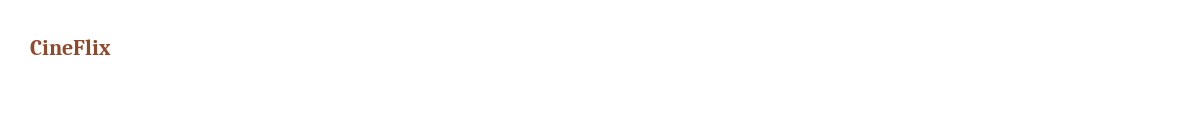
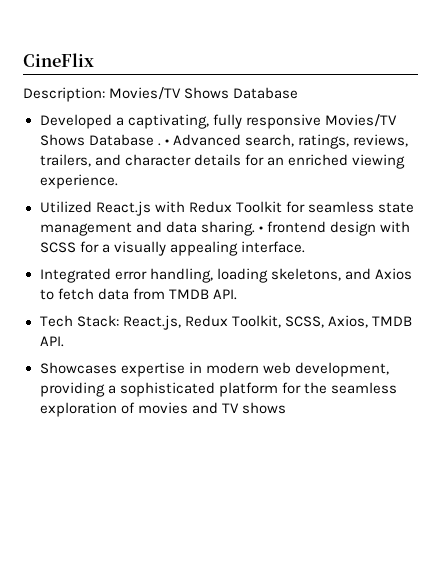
(111, 47) none -> [23,87,299,102] [39,114,397,129] [39,134,408,149] [39,154,405,169] [39,174,118,189] [39,201,414,216] [39,221,410,236] [39,241,305,256] [39,268,412,283] [39,288,237,300] [39,315,412,330] [39,336,64,347] [39,362,389,377] [39,382,397,397] [39,402,286,417] // Description: Movies/TV Shows Database // Developed a captivating, fully responsive Movies/TV Shows Database . • Advanced search, ratings, reviews, trailers, and character details for an enriched viewing experience. // Utilized React.js with Redux Toolkit for seamless state management and data sharing. • frontend design with SCSS for a visually appealing interface. // Integrated error handling, loading skeletons, and Axios to fetch data from TMDB API. // Tech Stack: React.js, Redux Toolkit, SCSS, Axios, TMDB API. // Showcases expertise in modern web development, providing a sophisticated platform for the seamless exploration of movies and TV shows

